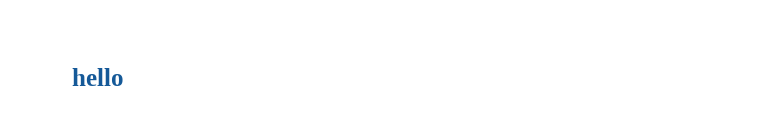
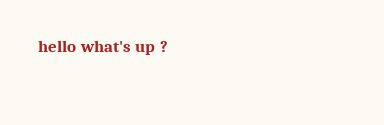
(124, 77) none -> [79,40,168,55] what's up ?

